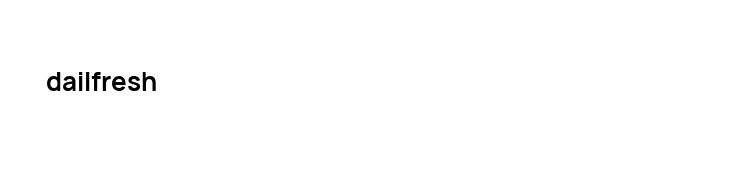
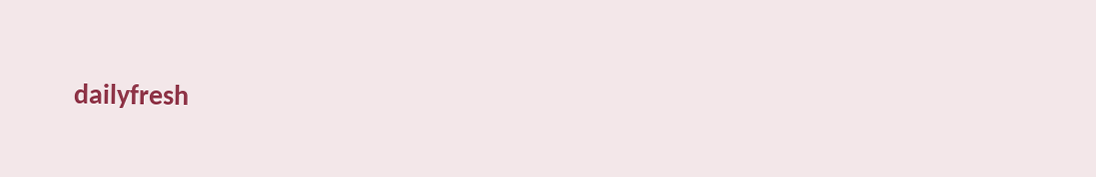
[46,72,157,91] dailfresh -> [73,83,190,109] dailyfresh

